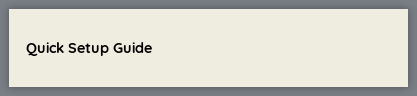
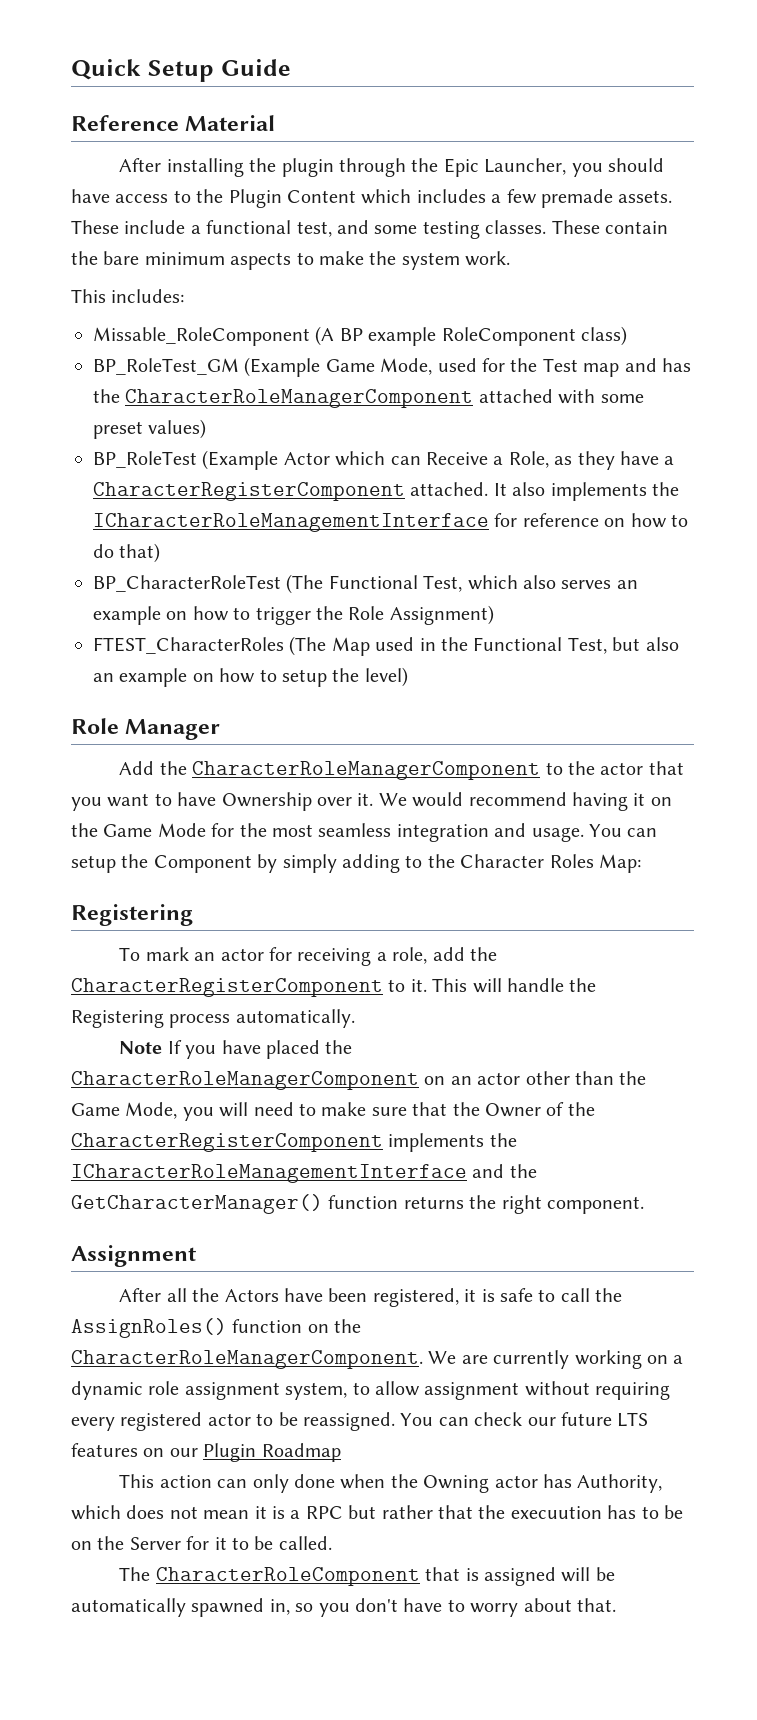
(152, 47) none -> [71,115,276,131] [119,158,665,177] [71,189,673,208] [71,220,668,239] [71,251,511,270] [71,289,185,303] [93,326,627,346] [93,357,691,377] [93,389,644,408] [93,419,207,439] [93,450,675,470] [93,482,679,501] [93,513,688,532] [93,543,161,563] [93,574,638,594] [93,605,494,625] [93,636,679,656] [93,667,408,687] [71,718,221,740] [119,761,684,780] [71,792,672,811] [71,823,658,842] [71,854,641,873] [71,904,193,926] [119,947,498,966] [71,978,597,997] [71,1009,355,1028] [119,1040,353,1059] [71,1071,647,1090] [71,1102,595,1121] [71,1133,517,1152] [71,1164,537,1183] [71,1194,644,1214] [71,1245,196,1267] [119,1288,623,1307] [71,1318,362,1338] [71,1350,684,1369] [71,1381,671,1400] [71,1412,649,1431] [71,1443,341,1462] [119,1474,663,1493] [71,1505,683,1520] [71,1536,332,1550] [119,1567,615,1586] [71,1598,616,1617] // Reference Material // After installing the plugin through the Epic Launcher, you should have access to the Plugin Content which includes a few premade assets. These include a functional test, and some testing classes. These contain the bare minimum aspects to make the system work. // This includes: // Missable_RoleComponent (A BP example RoleComponent class) // BP_RoleTest_GM (Example Game Mode, used for the Test map and has the CharacterRoleManagerComponent attached with some preset values) // BP_RoleTest (Example Actor which can Receive a Role, as they have a CharacterRegisterComponent attached. It also implements the ICharacterRoleManagementInterface for reference on how to do that) // BP_CharacterRoleTest (The Functional Test, which also serves an example on how to trigger the Role Assignment) // FTEST_CharacterRoles (The Map used in the Functional Test, but also an example on how to setup the level) // Role Manager // Add the CharacterRoleManagerComponent to the actor that you want to have Ownership over it. We would recommend having it on the Game Mode for the most seamless integration and usage. You can setup the Component by simply adding to the Character Roles Map: // Registering // To mark an actor for receiving a role, add the CharacterRegisterComponent to it. This will handle the Registering process automatically. // Note If you have placed the CharacterRoleManagerComponent on an actor other than the Game Mode, you will need to make sure that the Owner of the CharacterRegisterComponent implements the ICharacterRoleManagementInterface and the GetCharacterManager() function returns the right component. // Assignment // After all the Actors have been registered, it is safe to call the AssignRoles() function on the CharacterRoleManagerComponent. We are currently working on a dynamic role assignment system, to allow assignment without requiring every registered actor to be reassigned. You can check our future LTS features on our Plugin Roadmap // This action can only done when the Owning actor has Authority, which does not mean it is a RPC but rather that the execuution has to be on the Server for it to be called. // The CharacterRoleComponent that is assigned will be automatically spawned in, so you don't have to worry about that.

